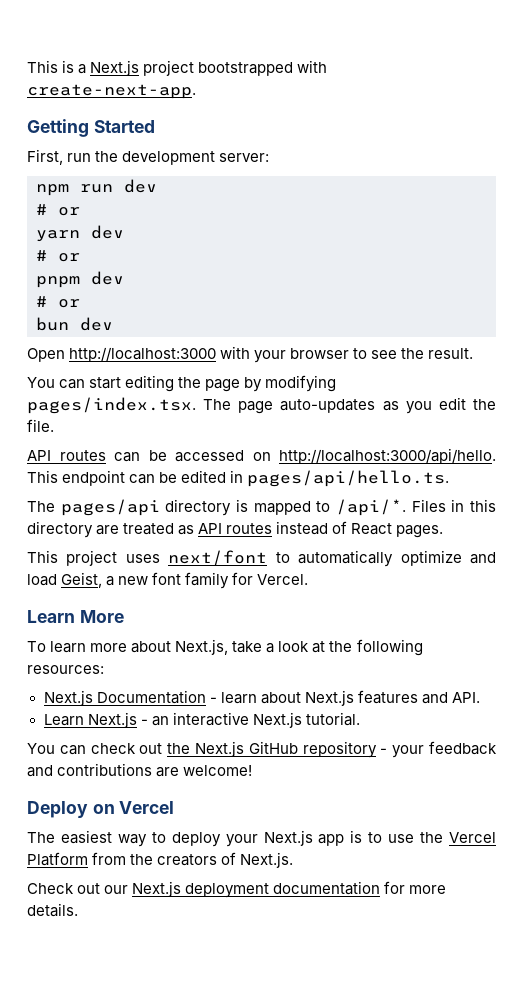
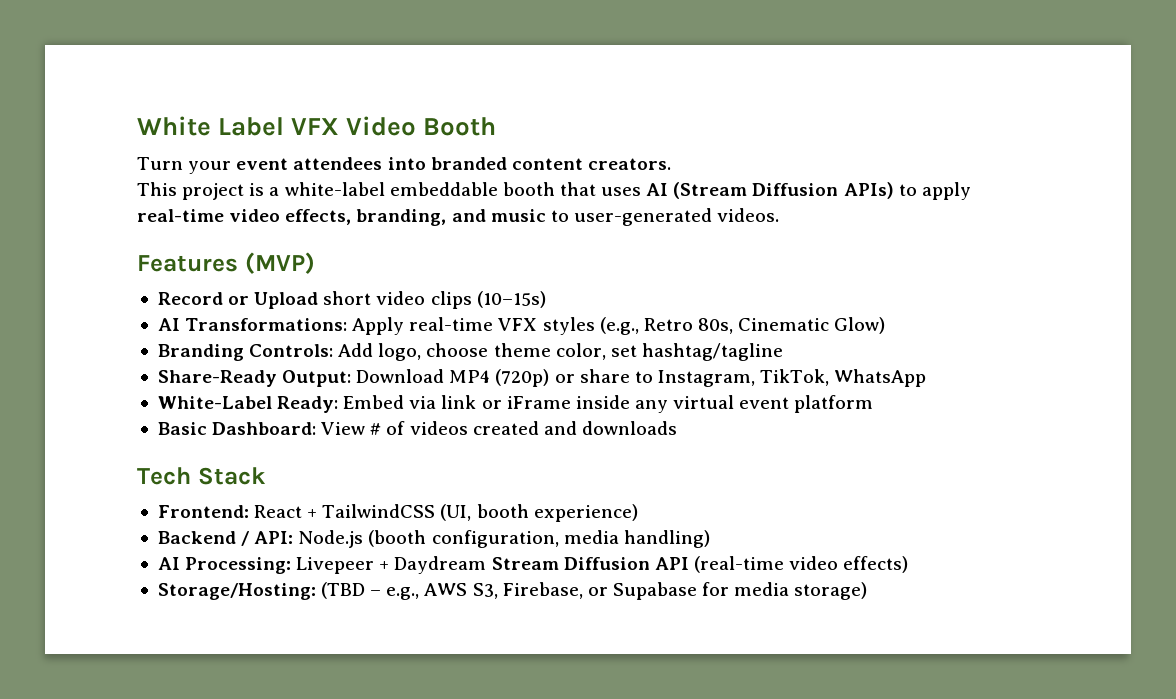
[27,60,328,76] [27,84,196,99] [27,119,155,137] [27,149,270,165] [36,179,157,196] [36,204,80,216] [36,225,124,242] [36,250,80,262] [36,271,124,288] [36,296,80,308] [36,317,113,331] [27,346,474,363] [27,375,337,392] [27,397,497,414] [27,419,54,432] [27,448,496,464] [27,470,450,487] [27,499,497,516] [27,521,444,538] [27,550,497,567] [27,572,309,589] [27,610,124,623] [27,639,423,656] [27,665,104,674] [43,690,480,706] [43,712,360,728] [27,741,498,758] [27,763,253,777] [27,801,175,818] [27,830,497,847] [27,852,294,868] [27,881,447,898] [27,903,78,917] This is a Next.js project bootstrapped with create-next-app. // Getting Started // First, run the development server: // npm run dev // # or // yarn dev // # or // pnpm dev // # or // bun dev // Open http://localhost:3000 with your browser to see the result. // You can start editing the page by modifying pages/index.tsx. The page auto-updates as you edit the file. // API routes can be accessed on http://localhost:3000/api/hello. This endpoint can be edited in pages/api/hello.ts. // The pages/api directory is mapped to /api/*. Files in this directory are treated as API routes instead of React pages. // This project uses next/font to automatically optimize and load Geist, a new font family for Vercel. // Learn More // To learn more about Next.js, take a look at the following resources: // Next.js Documentation - learn about Next.js features and API. // Learn Next.js - an interactive Next.js tutorial. // You can check out the Next.js GitHub repository - your feedback and contributions are welcome! // Deploy on Vercel // The easiest way to deploy your Next.js app is to use the Vercel Platform from the creators of Next.js. // Check out our Next.js deployment documentation for more details. -> [137,116,497,136] [137,157,671,174] [137,182,971,200] [137,208,780,226] [137,252,315,274] [157,291,546,309] [157,317,886,335] [157,343,783,361] [157,369,927,387] [157,395,874,413] [157,421,677,435] [137,467,266,485] [157,504,638,522] [157,530,710,548] [157,556,909,574] [157,582,868,600] White Label VFX Video Booth // Turn your event attendees into branded content creators. // This project is a white-label embeddable booth that uses AI (Stream Diffusion APIs) to apply real-time video effects, branding, and music to user-generated videos. // Features (MVP) // Record or Upload short video clips (10–15s) // AI Transformations: Apply real-time VFX styles (e.g., Retro 80s, Cinematic Glow) // Branding Controls: Add logo, choose theme color, set hashtag/tagline // Share-Ready Output: Download MP4 (720p) or share to Instagram, TikTok, WhatsApp // White-Label Ready: Embed via link or iFrame inside any virtual event platform // Basic Dashboard: View # of videos created and downloads // Tech Stack // Frontend: React + TailwindCSS (UI, booth experience) // Backend / API: Node.js (booth configuration, media handling) // AI Processing: Livepeer + Daydream Stream Diffusion API (real-time video effects) // Storage/Hosting: (TBD – e.g., AWS S3, Firebase, or Supabase for media storage)

